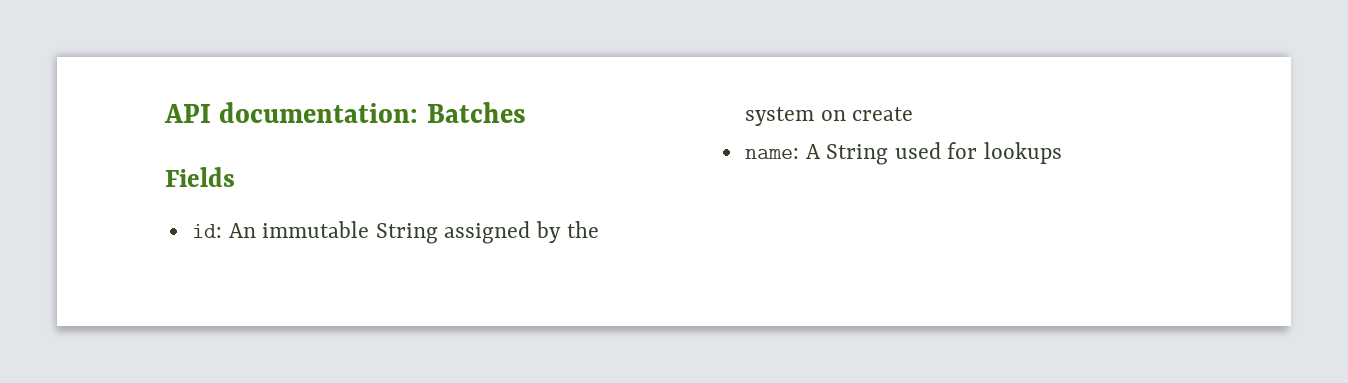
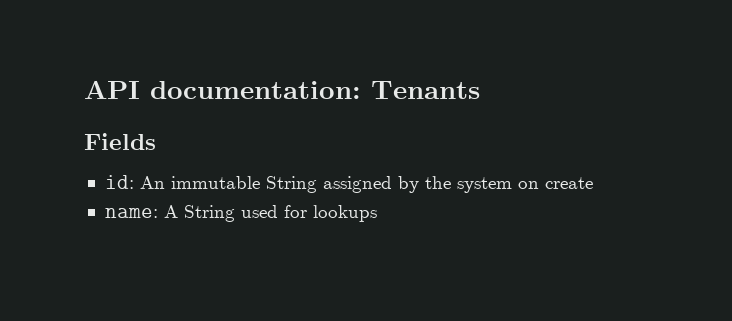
[426,102,526,123] Batches -> [371,81,480,99] Tenants

